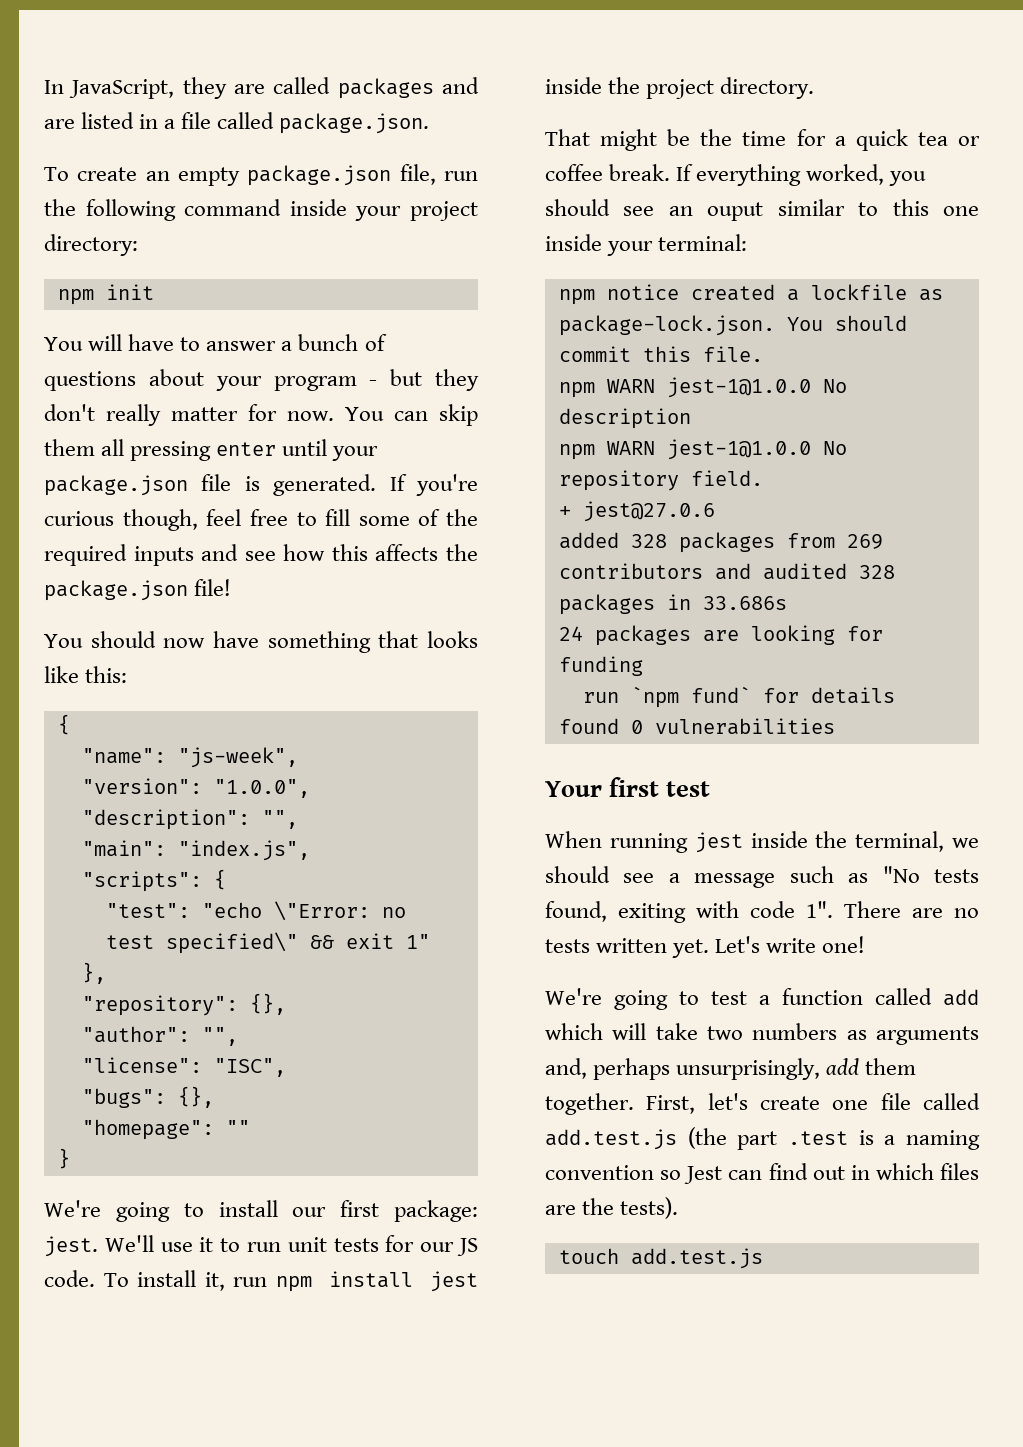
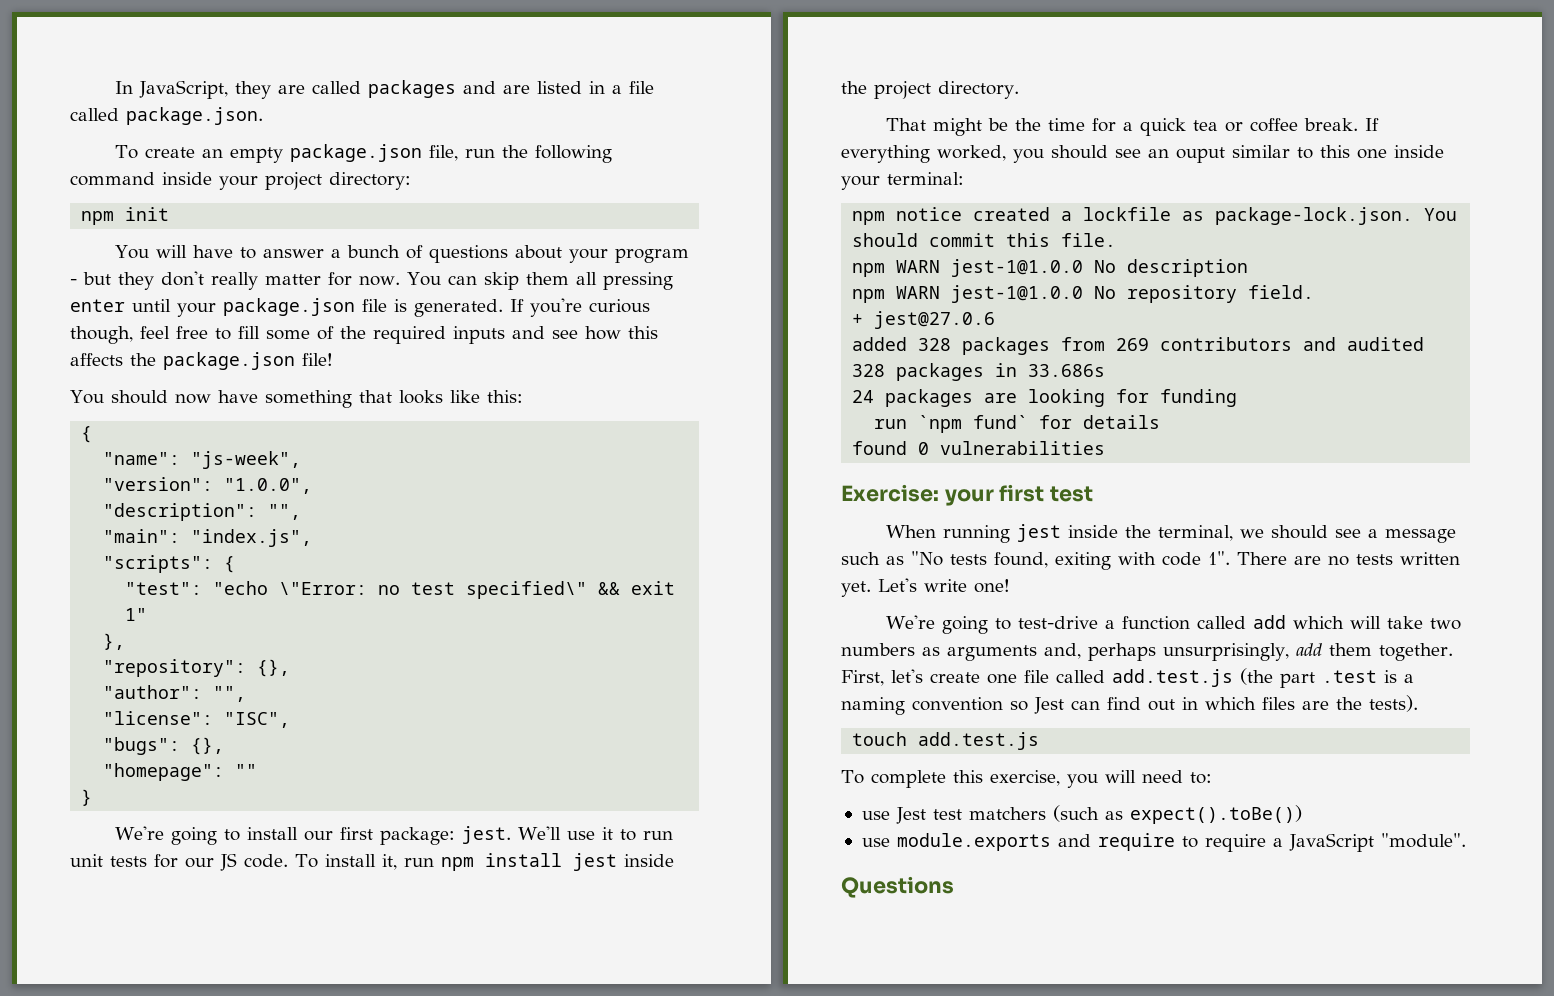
[545,781,602,797] Your -> [841,484,994,506] Exercise: your
[711,991,747,1005] test -> [1018,616,1099,629] test-drive
(763, 1258) none -> [841,770,1212,788] [861,805,1302,824] [861,833,1466,852] [841,876,954,898] // To complete this exercise, you will need to: // use Jest test matchers (such as expect().toBe()) // use module.exports and require to require a JavaScript "module". // Questions

